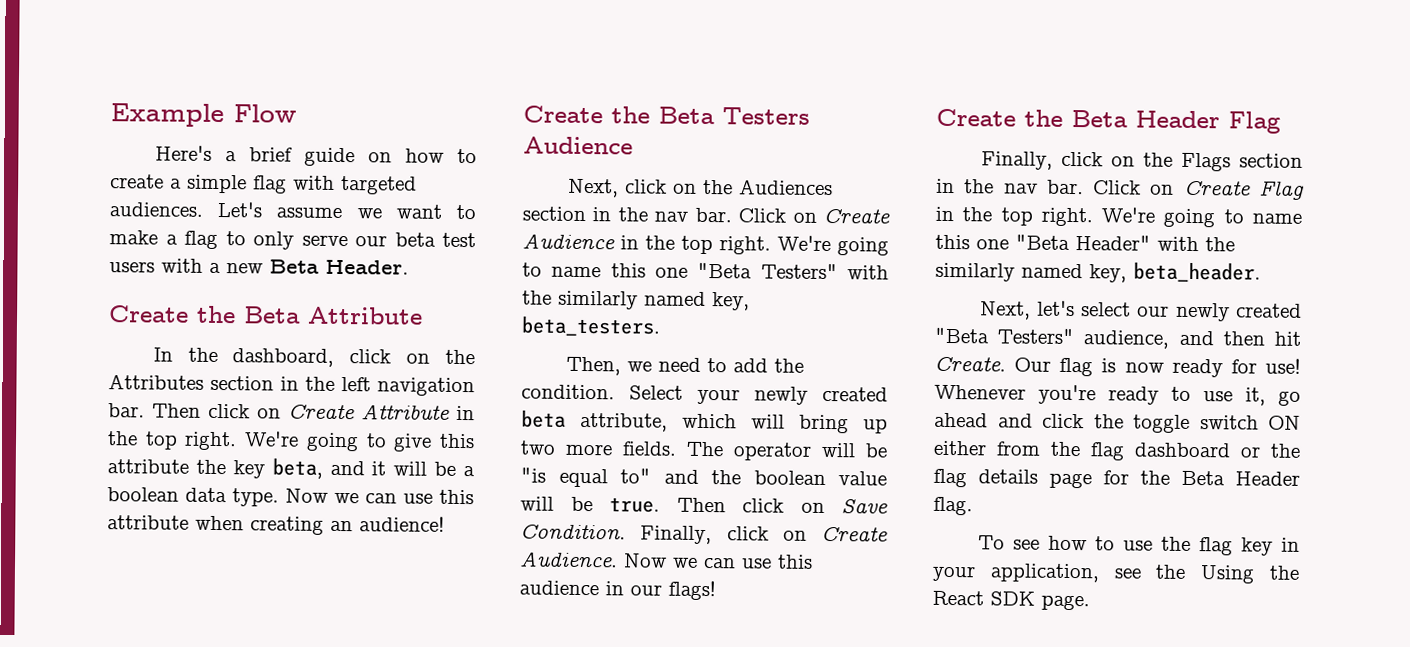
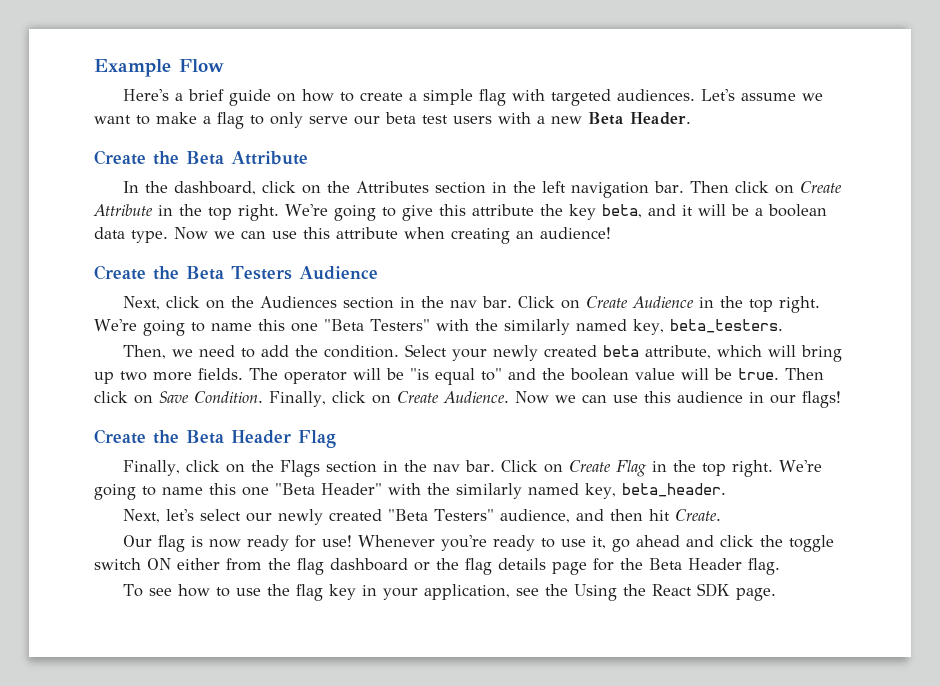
(1006, 364) none -> (722, 515) //

